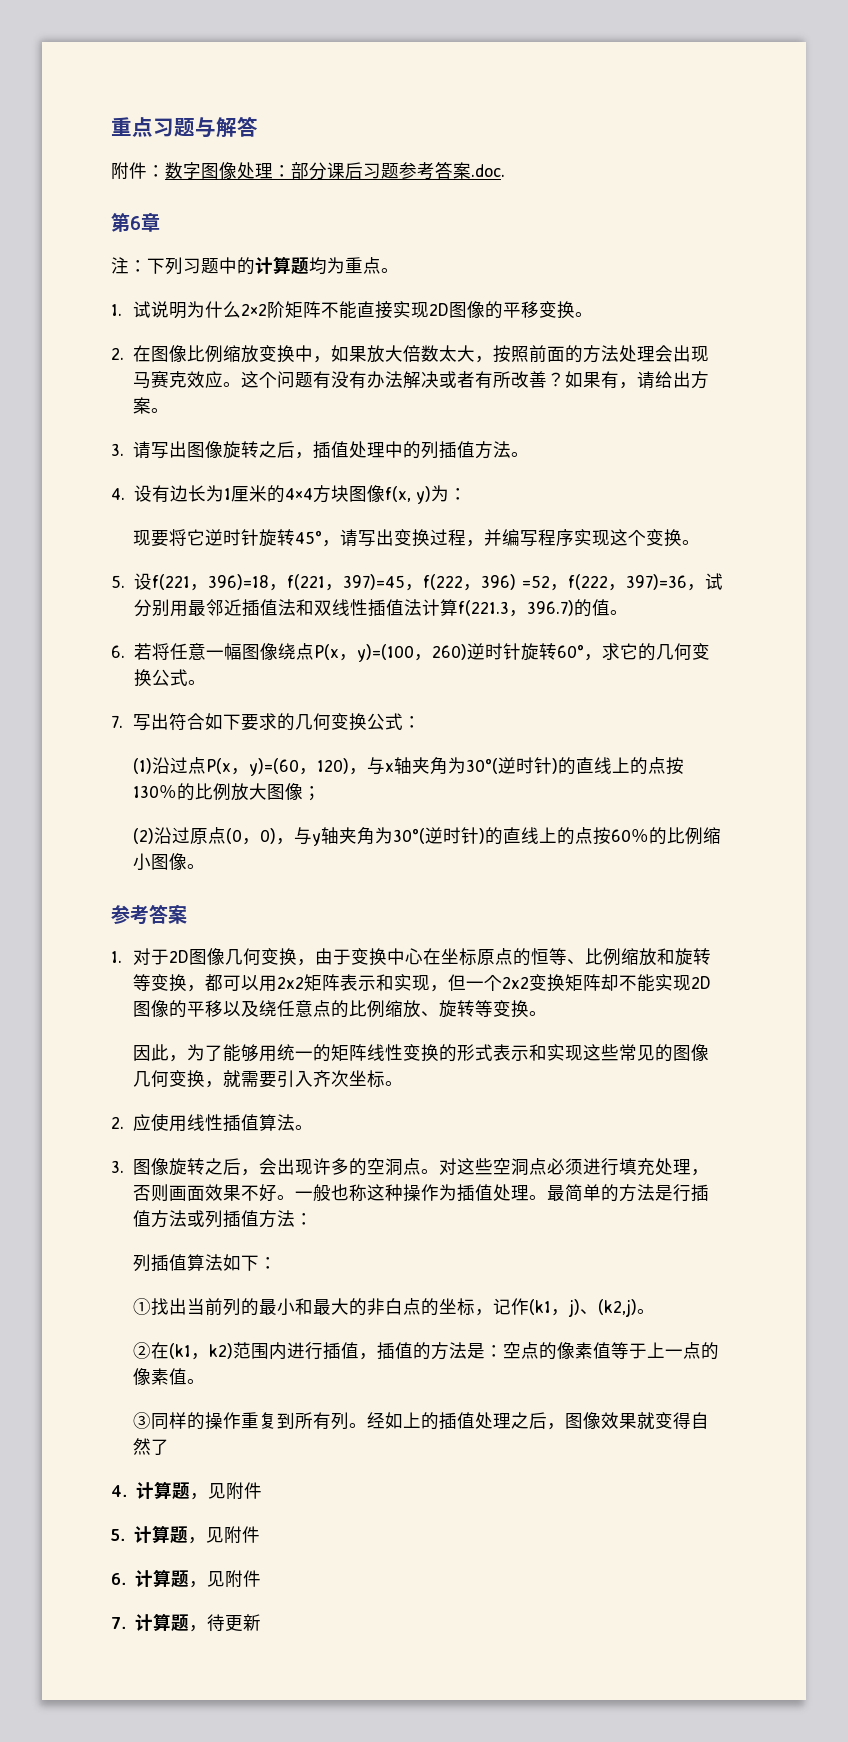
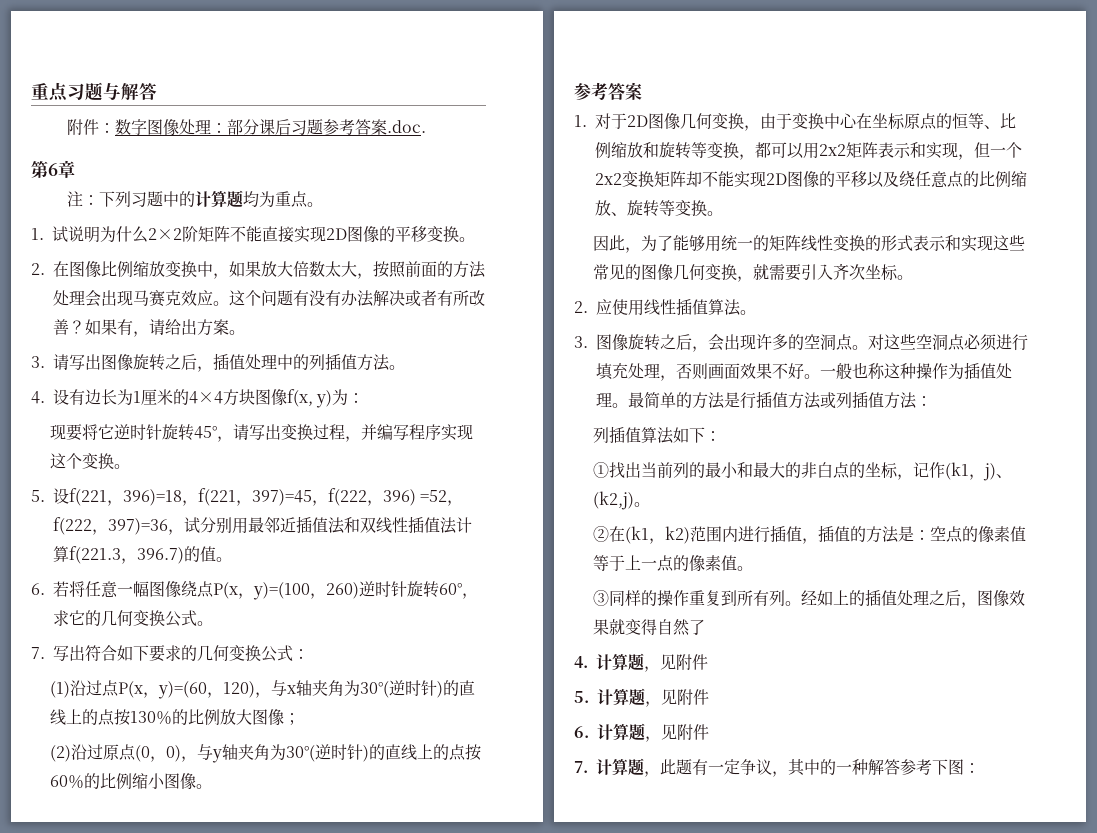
[206,1614,261,1632] 待更新 -> [660,759,980,777] 此题有一定争议，其中的一种解答参考下图：

